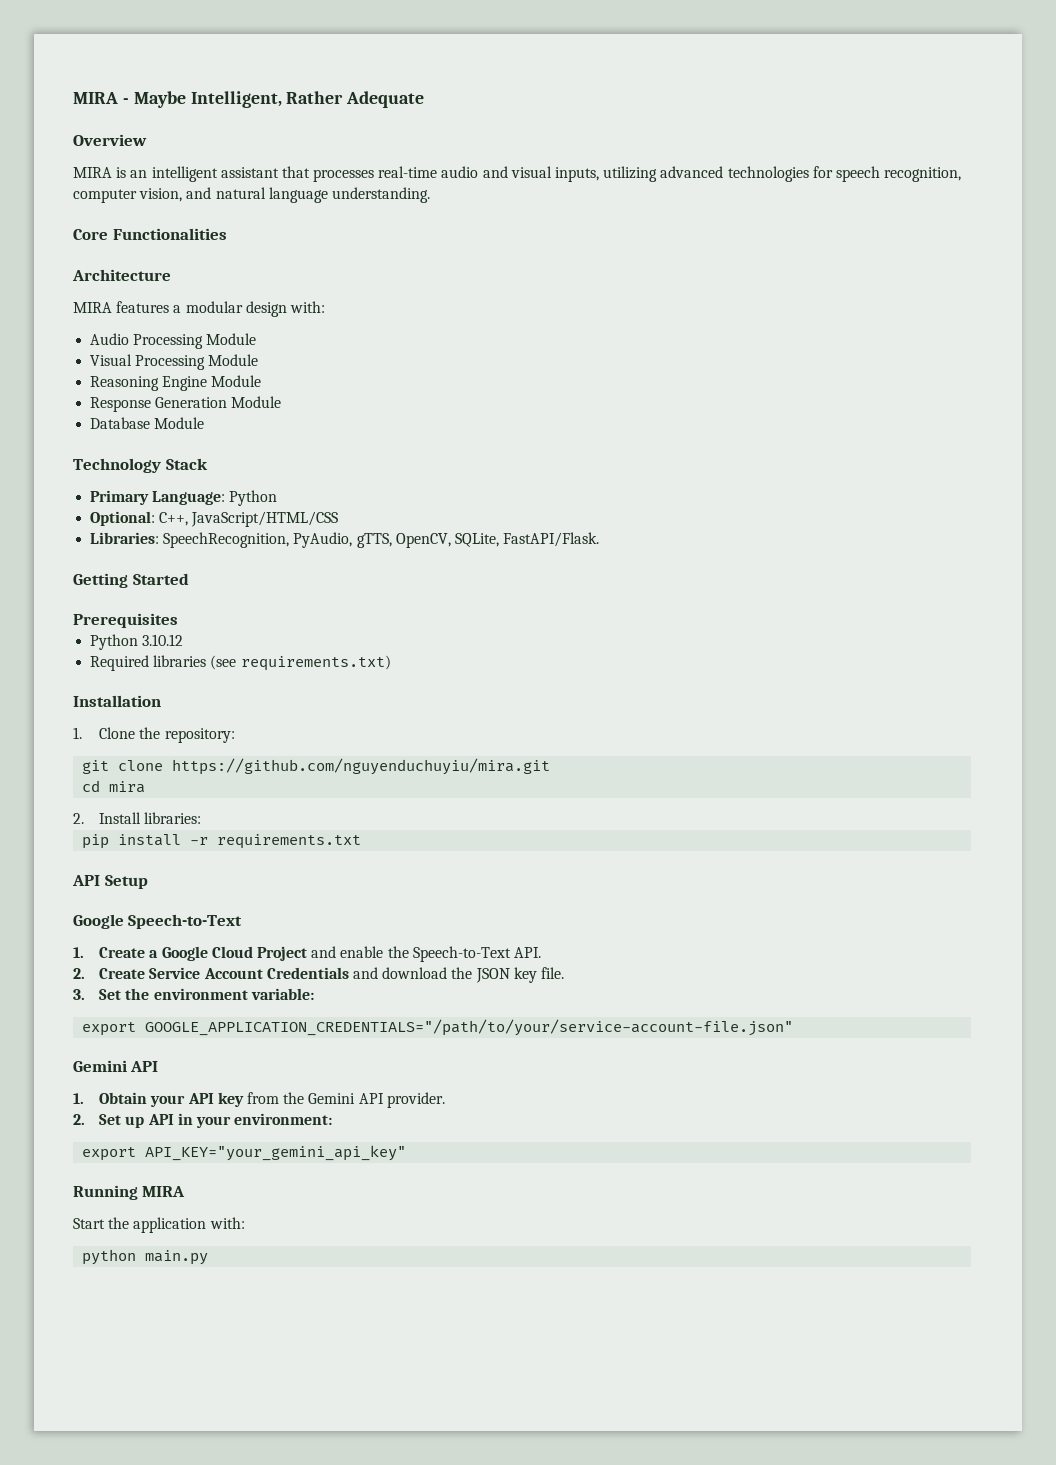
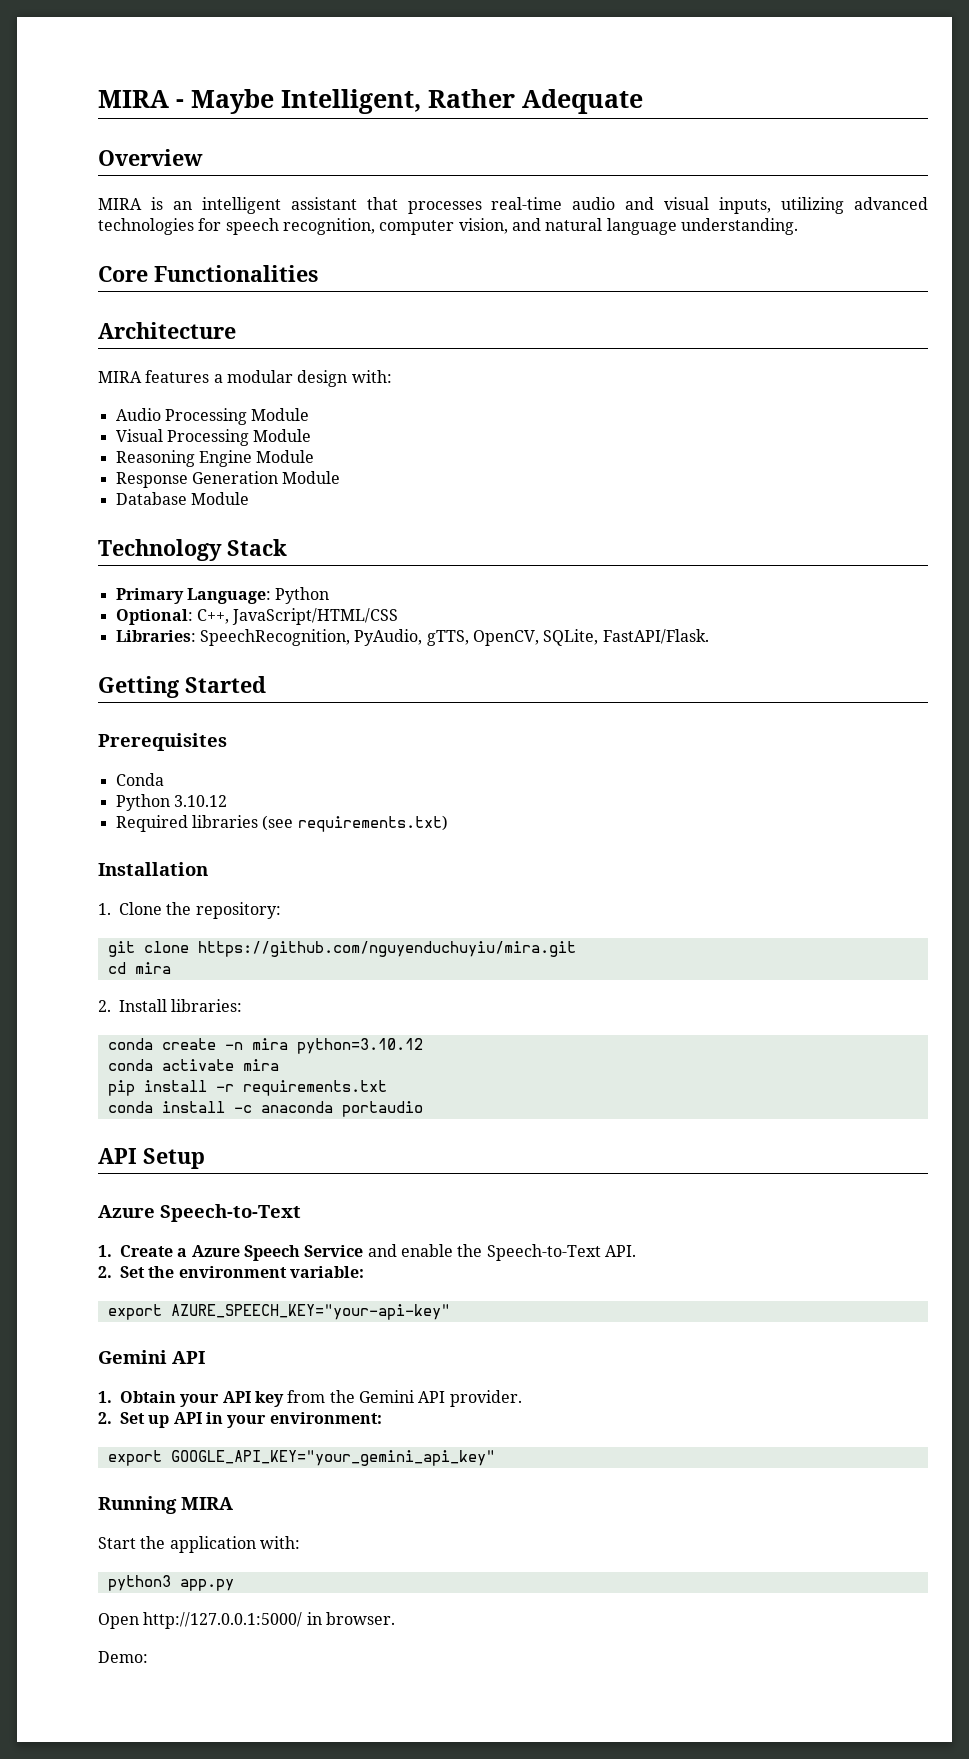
(178, 620) none -> [115,773,164,786] // Conda
(202, 818) none -> [107,1038,423,1054] [107,1059,279,1071] // conda create -n mira python=3.10.12 // conda activate mira
(362, 841) none -> [107,1101,423,1117] // conda install -c anaconda portaudio
[73,914,124,929] Google -> [98,1205,155,1218] Azure
[161,946,307,961] Google Cloud Project -> [191,1245,364,1261] Azure Speech Service
[99,967,564,983] [73,989,85,1000] Create Service Account Credentials and download the JSON key file. // 3. -> (112, 1272) none
[145,1019,794,1036] GOOGLE_APPLICATION_CREDENTIALS="/path/to/your/service-account-file.json" -> [170,1304,450,1320] AZURE_SPEECH_KEY="your-api-key"
[145,1145,407,1161] API_KEY="your_gemini_api_key" -> [170,1450,495,1466] GOOGLE_API_KEY="your_gemini_api_key"
[82,1249,209,1265] python main.py -> [107,1575,234,1591] [98,1612,395,1629] [98,1651,148,1663] python3 app.py // Open http://127.0.0.1:5000/ in browser. // Demo:

